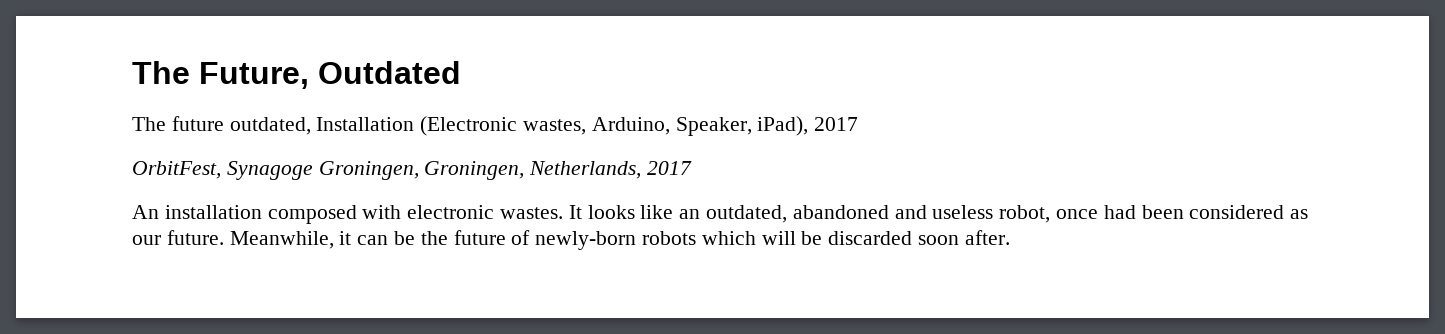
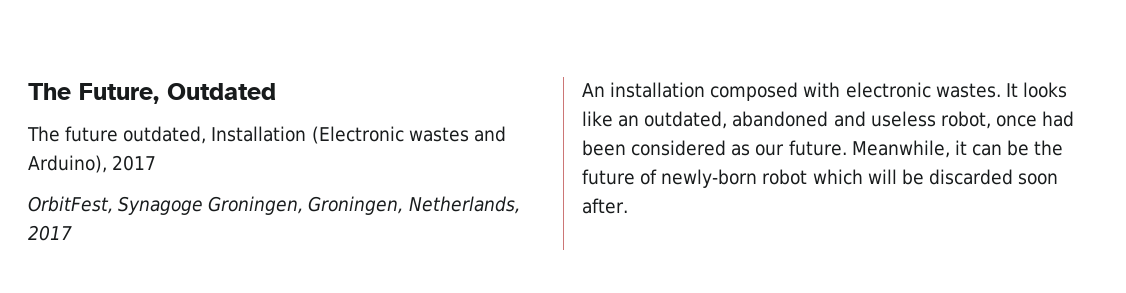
[523,116,809,136] wastes, Arduino, Speaker, iPad), -> [408,126,506,142] [28,155,107,173] wastes and Arduino),
[642,231,697,245] robots -> [762,169,808,185] robot

